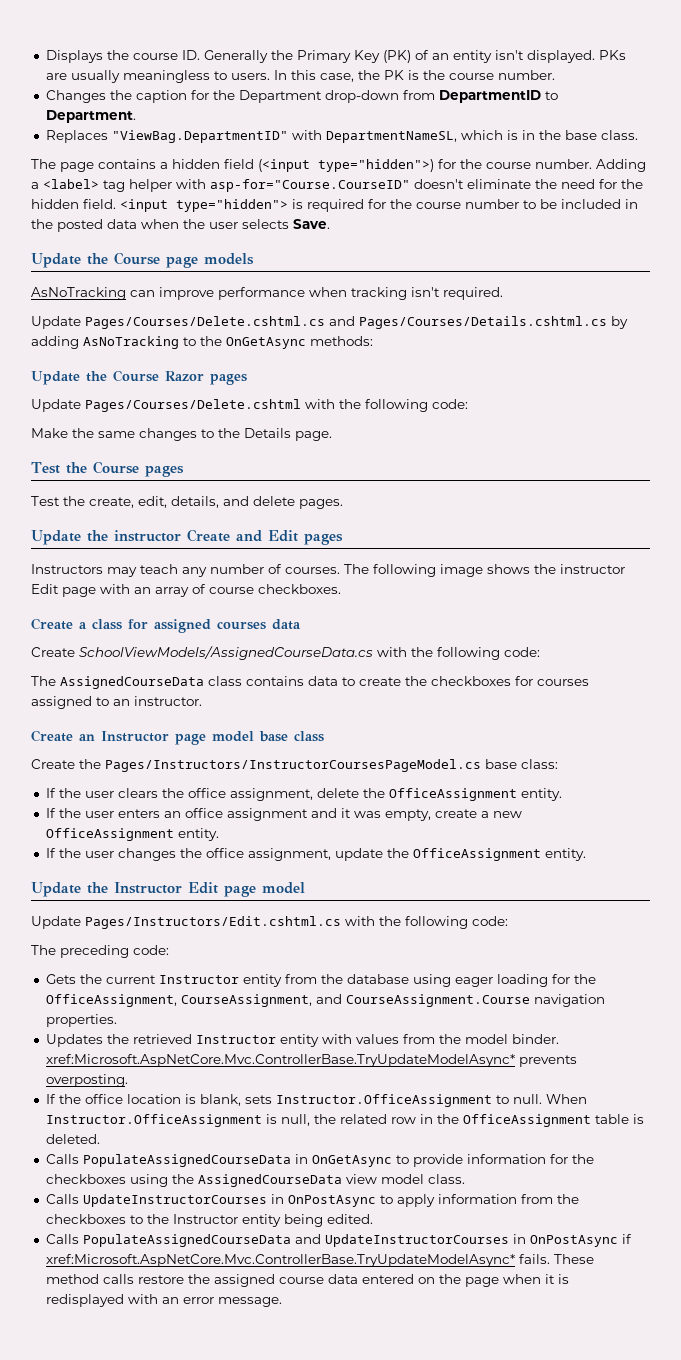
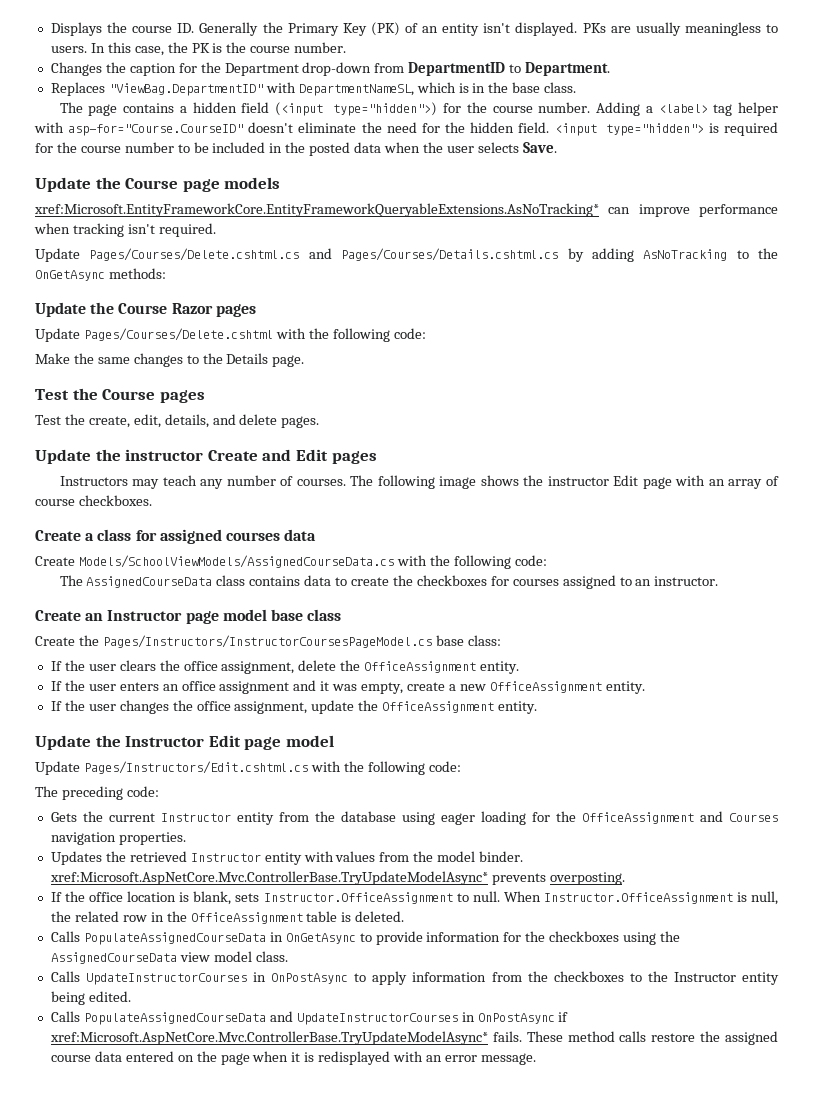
[31,287,126,300] AsNoTracking -> [34,203,599,217] xref:Microsoft.EntityFrameworkCore.EntityFrameworkQueryableExtensions.AsNoTracking*
[79,646,373,660] SchoolViewModels/AssignedCourseData.cs -> [78,555,394,568] Models/SchoolViewModels/AssignedCourseData.cs
[45,994,530,1007] OfficeAssignment, CourseAssignment, and CourseAssignment.Course -> [581,811,778,824] OfficeAssignment and Courses

